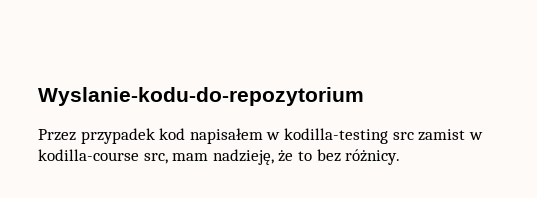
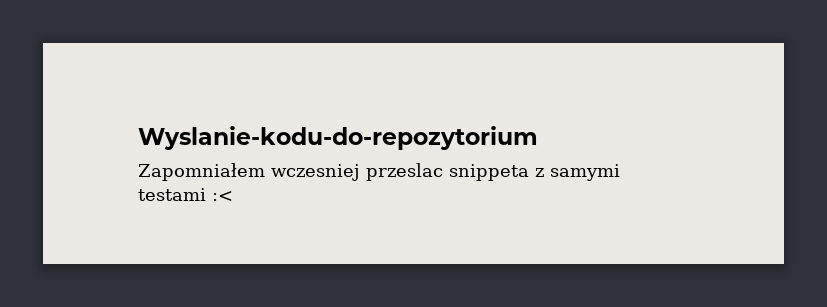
[38,128,483,144] [38,149,401,165] Przez przypadek kod napisałem w kodilla-testing src zamist w kodilla-course src, mam nadzieję, że to bez różnicy. -> [138,163,620,181] [138,188,233,201] Zapomniałem wczesniej przeslac snippeta z samymi testami :<

